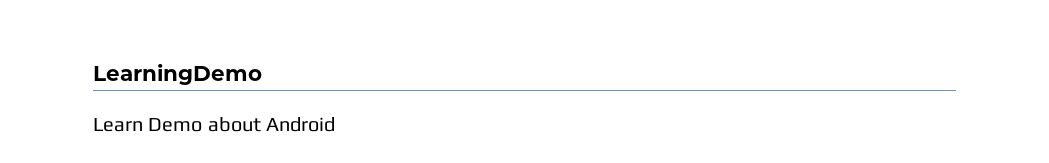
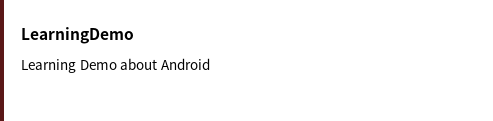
[93,118,143,132] Learn -> [21,59,76,73] Learning

